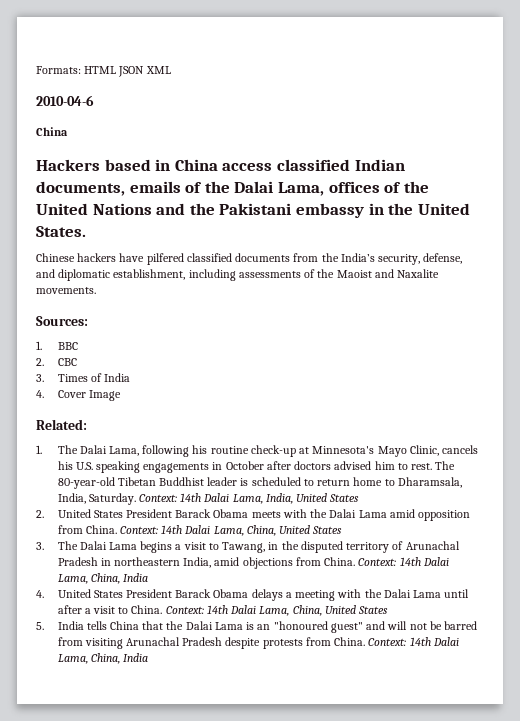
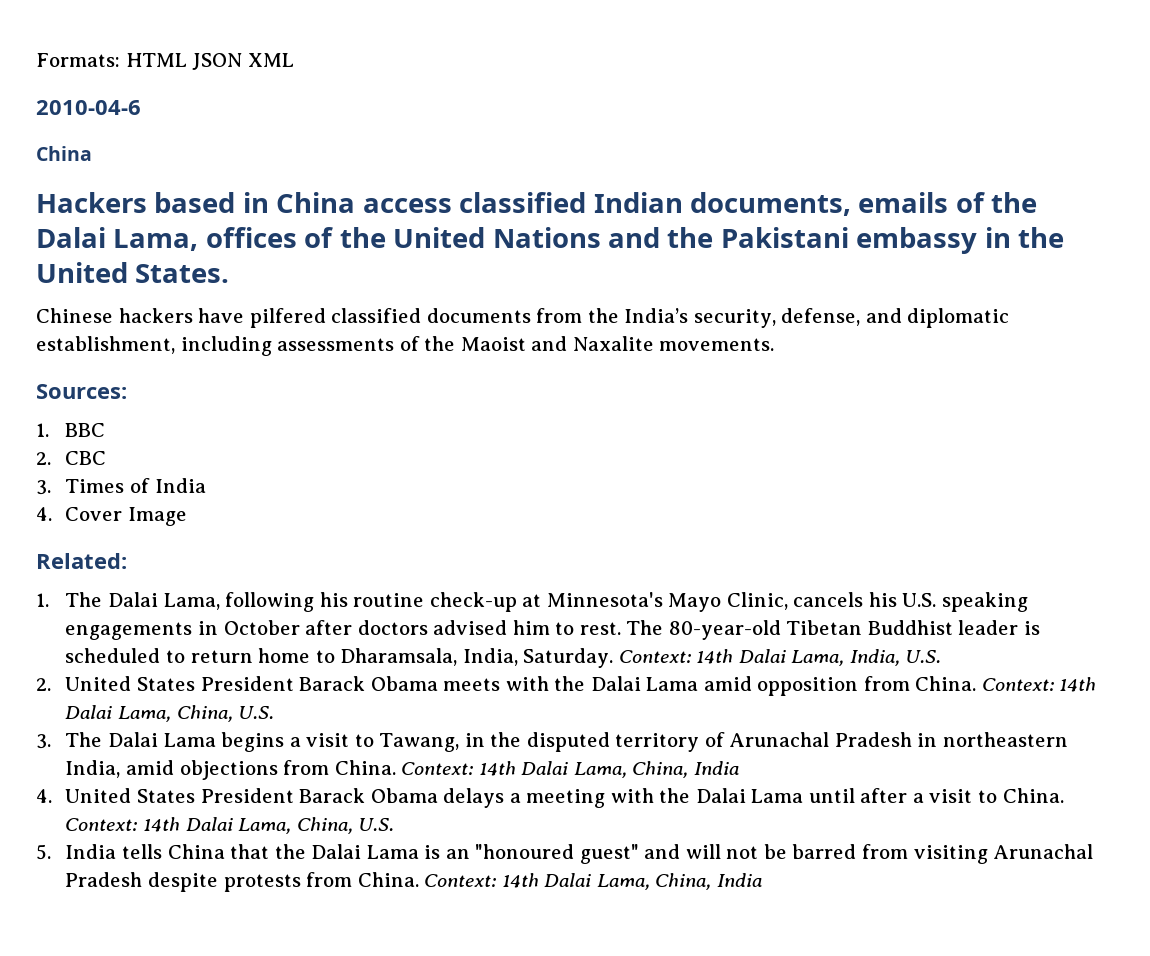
[296,493,360,502] United States -> [905,650,942,663] U.S.
[279,525,343,534] United States -> [238,706,275,719] U.S.
[324,605,389,614] United States -> [358,818,395,831] U.S.

